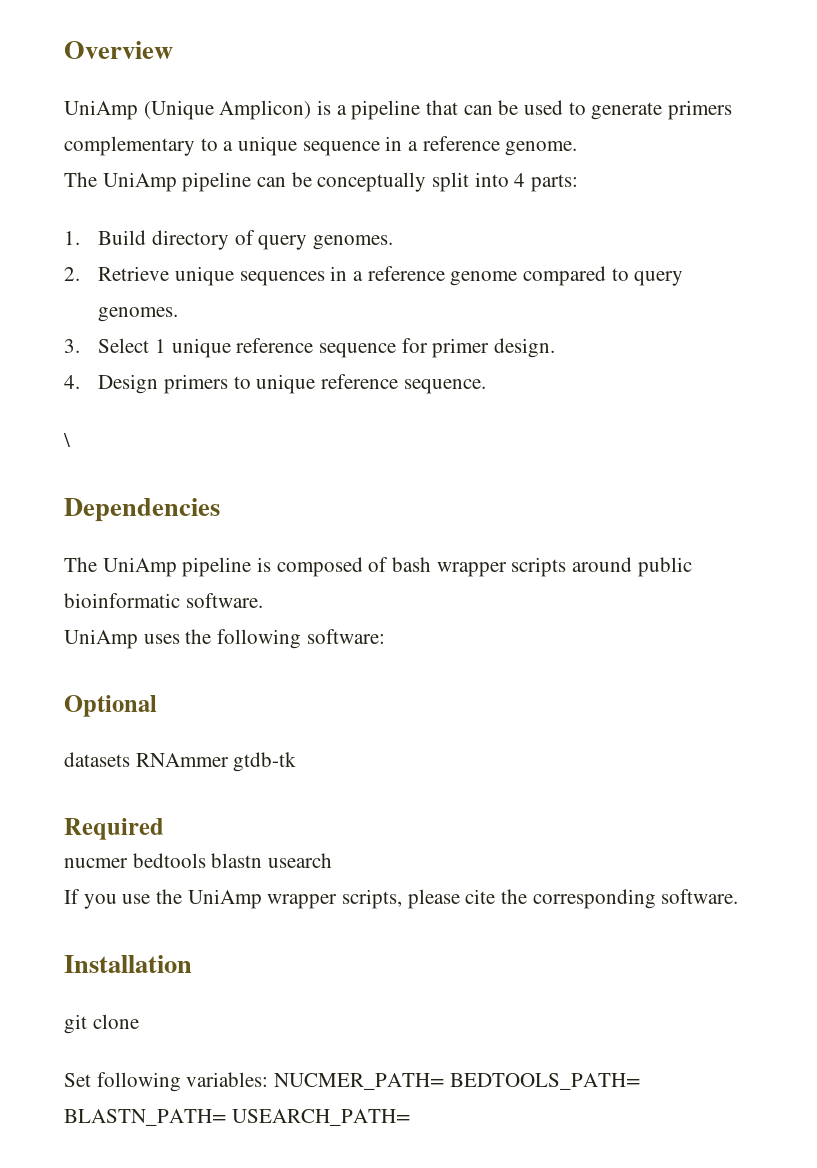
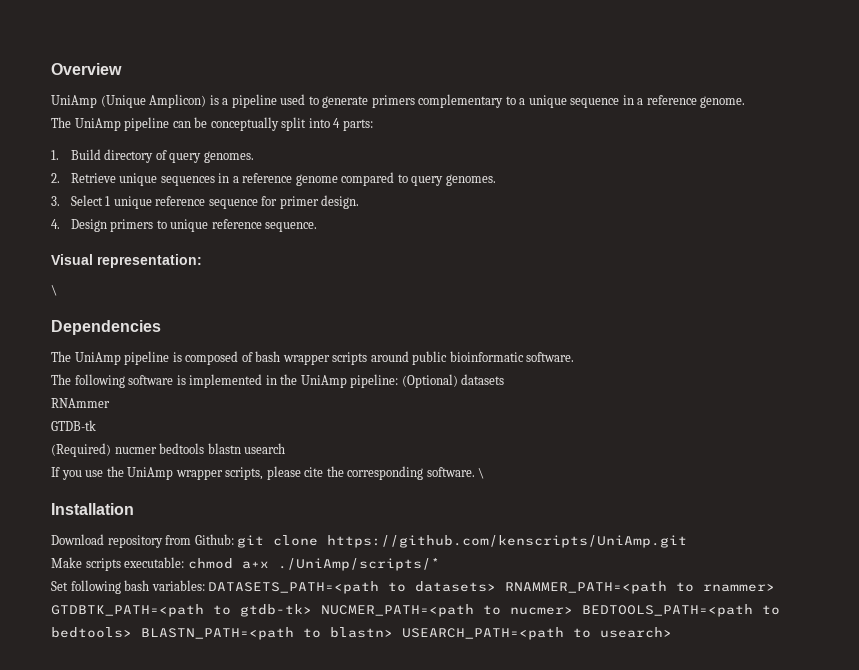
[426,100,519,115] that can be -> (277, 101) none
(486, 386) none -> [51,254,202,268] // Visual representation:
[64,629,385,649] [64,695,157,717] [64,752,297,772] [64,818,164,840] UniAmp uses the following software: // Optional // datasets RNAmmer gtdb-tk // Required // -> [51,374,505,388] [51,398,110,408] [51,420,96,431] [51,443,111,457] The following software is implemented in the UniAmp pipeline: (Optional) datasets // RNAmmer // GTDB-tk // (Required)
(739, 896) none -> [478,468,485,479] \
[64,1014,139,1034] [64,1072,640,1092] [64,1109,410,1126] git clone // Set following variables: NUCMER_PATH= BEDTOOLS_PATH= BLASTN_PATH= USEARCH_PATH= -> [51,534,688,548] [51,557,440,571] [51,580,776,594] [51,604,780,617] [51,627,672,640] Download repository from Github: git clone https://github.com/kenscripts/UniAmp.git // Make scripts executable: chmod a+x ./UniAmp/scripts/* // Set following bash variables: DATASETS_PATH=<path to datasets> RNAMMER_PATH=<path to rnammer> GTDBTK_PATH=<path to gtdb-tk> NUCMER_PATH=<path to nucmer> BEDTOOLS_PATH=<path to bedtools> BLASTN_PATH=<path to blastn> USEARCH_PATH=<path to usearch>

